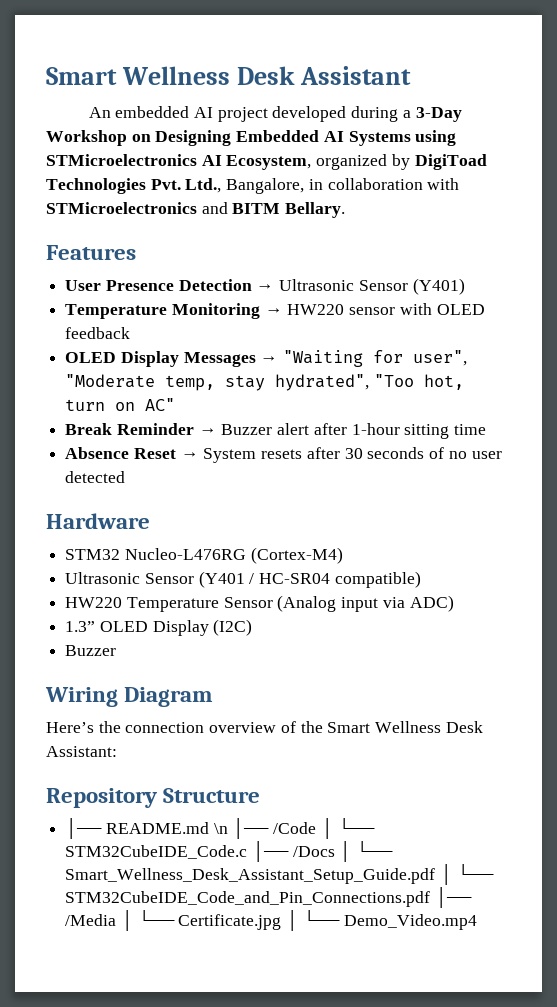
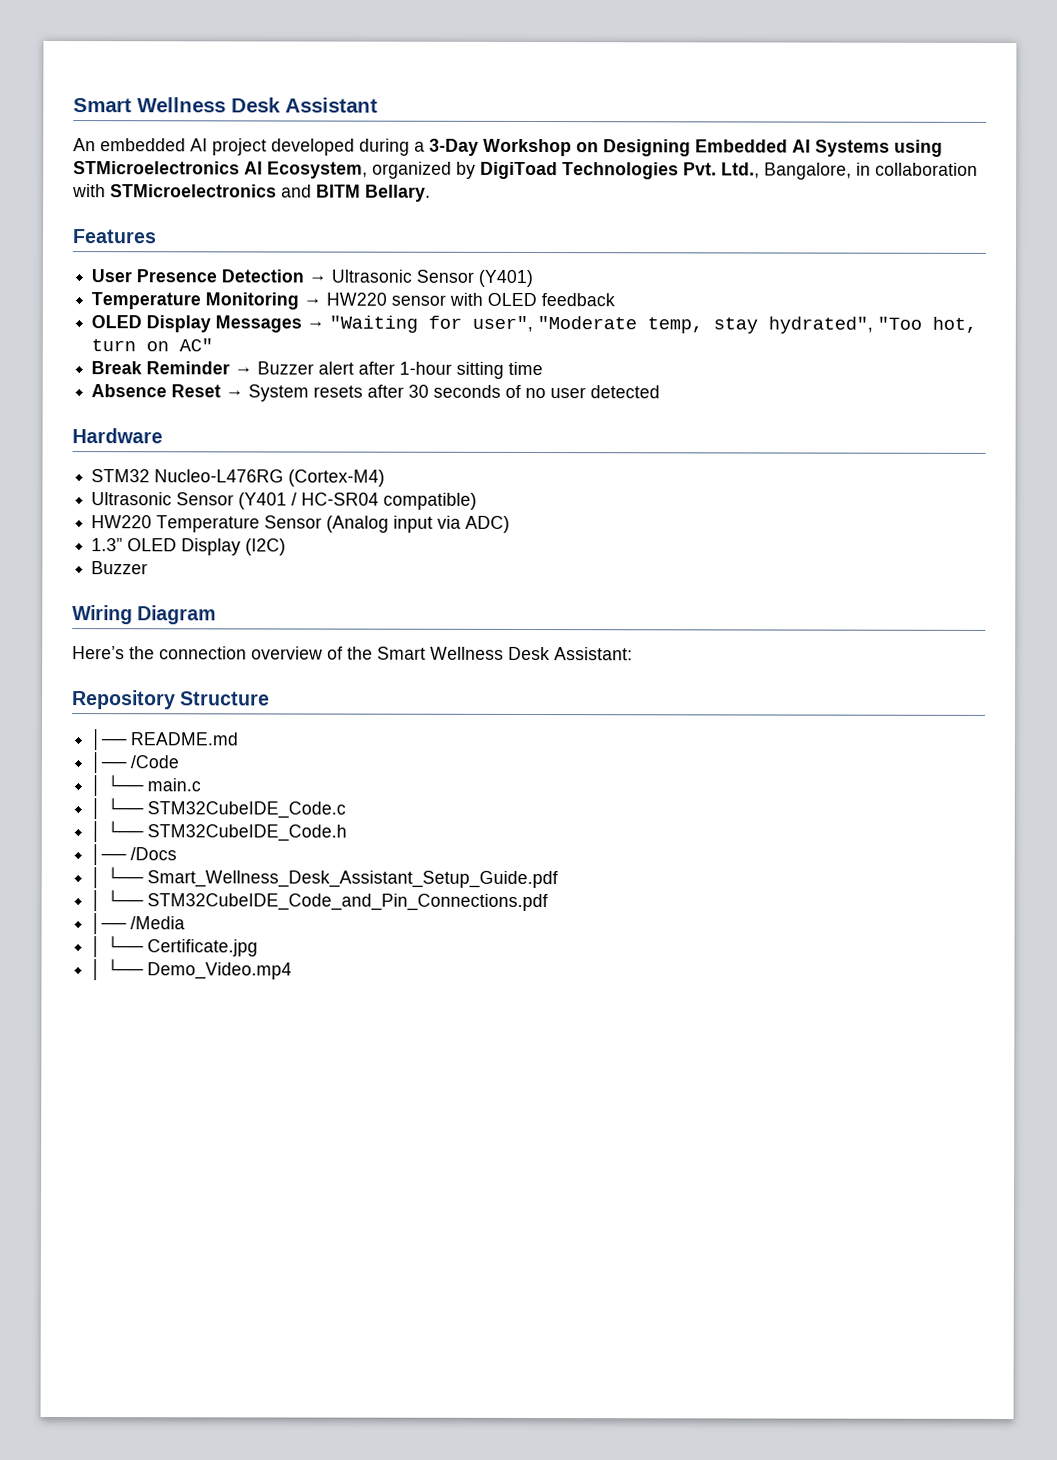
[213,823,228,834] \n -> (239, 739) //
(317, 828) none -> [90,775,202,797] // │ └── main.c //
(248, 852) none -> [90,821,348,843] // │ └── STM32CubeIDE_Code.h //
(335, 851) none -> (178, 854) //
(436, 876) none -> (559, 879) //
(431, 899) none -> (549, 902) //
(117, 920) none -> (186, 923) //
(282, 922) none -> (259, 948) //

